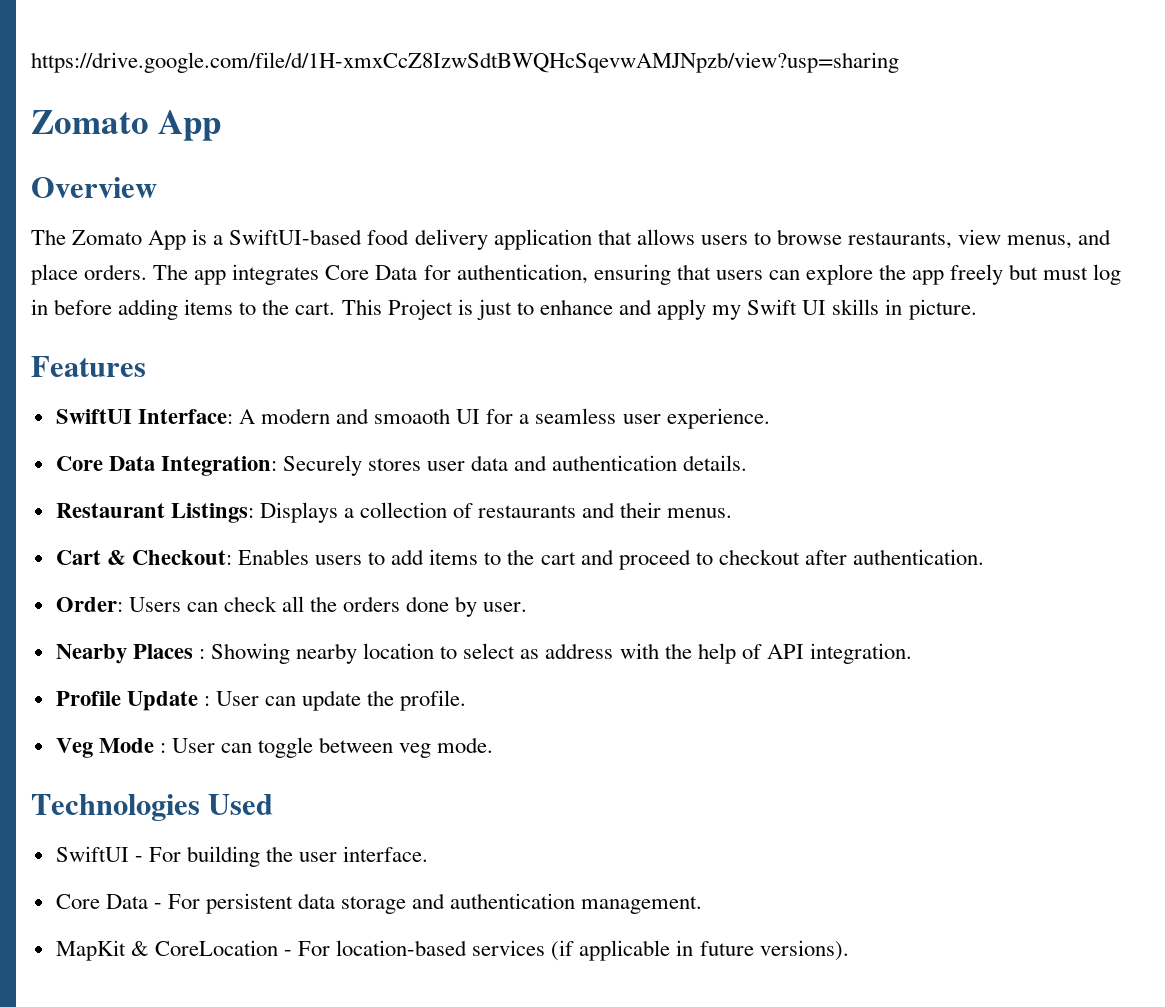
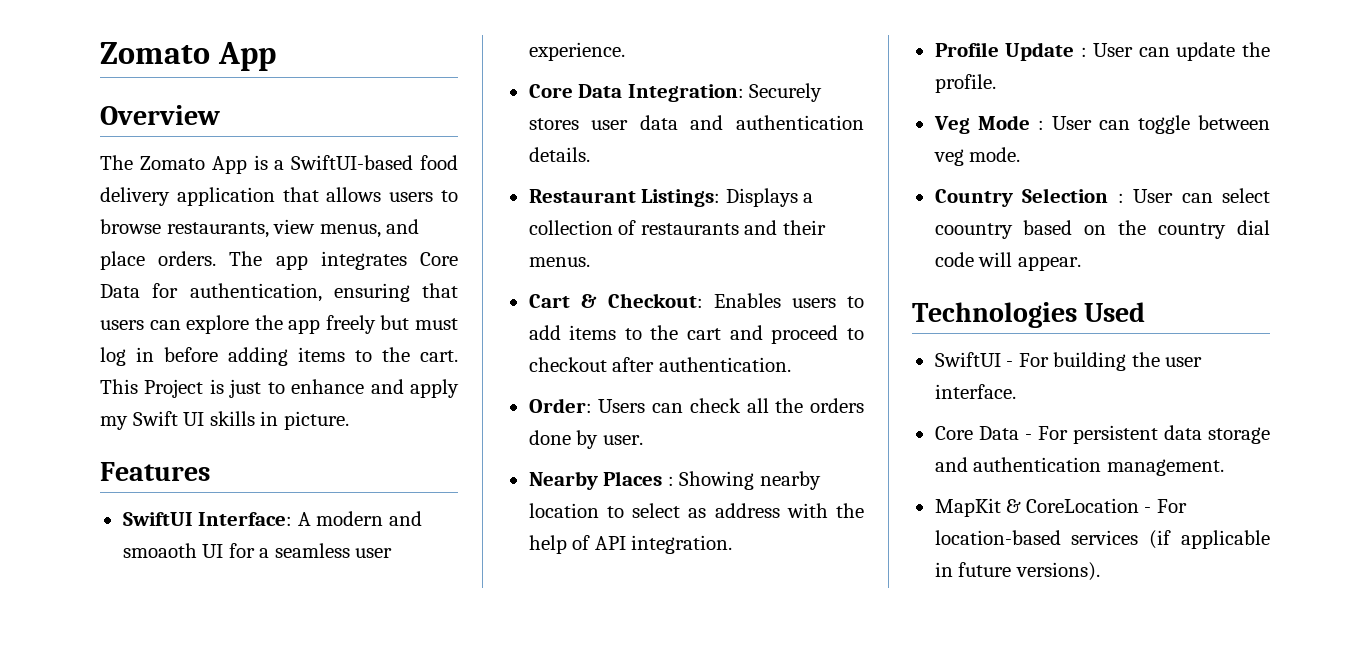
[31,52,899,73] https://drive.google.com/file/d/1H-xmxCcZ8IzwSdtBWQHcSqevwAMJNpzb/view?usp=sharing // -> (100, 53) none
(494, 745) none -> [934,188,1270,207] [934,220,1270,239] [934,252,1081,271] // Country Selection : User can select coountry based on the country dial code will appear.

